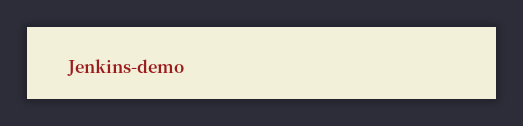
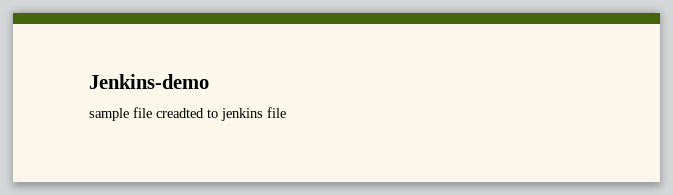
(184, 67) none -> [89,107,286,121] // sample file creadted to jenkins file

